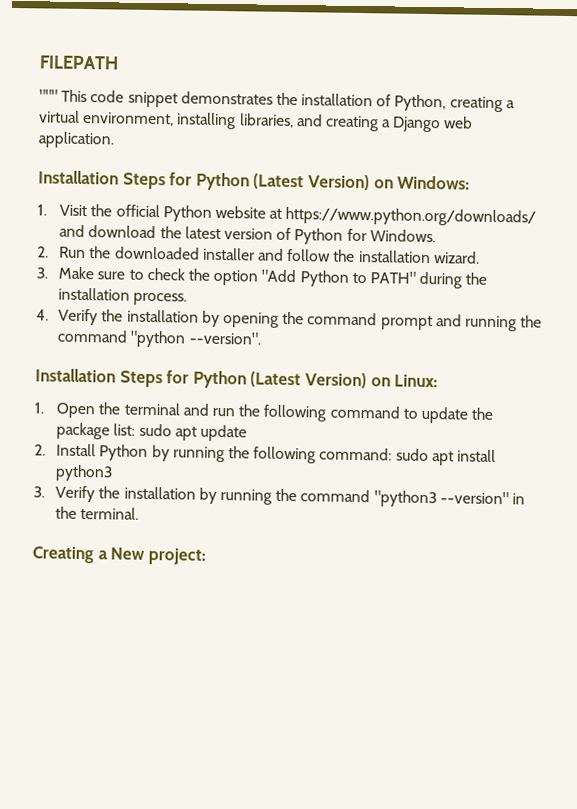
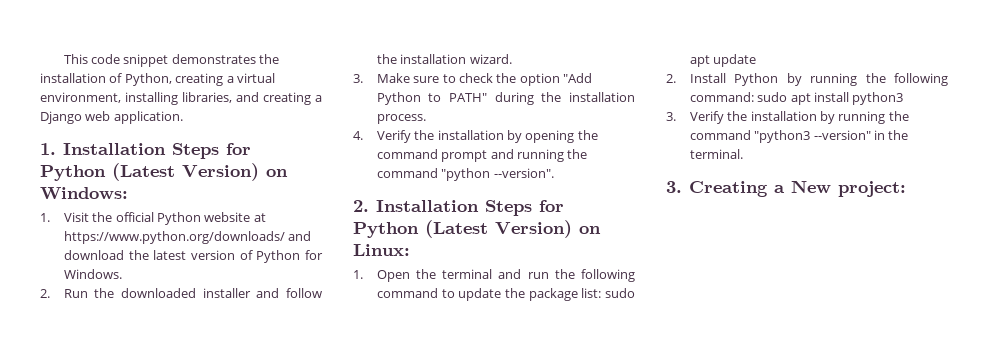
[39,55,119,70] [39,89,58,102] FILEPATH // """ -> (63, 59) none
(114, 140) none -> [40,143,56,155] 1.
(262, 338) none -> [353,200,369,212] 2.
(140, 513) none -> [666,181,682,193] 3.

